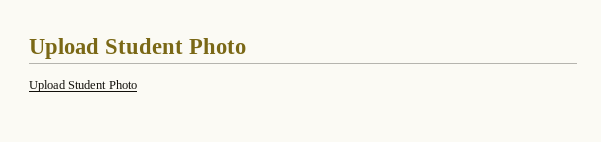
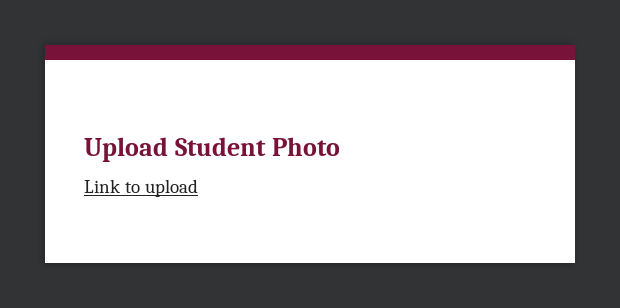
[29,80,137,92] Upload Student Photo -> [84,179,199,197] Link to upload

